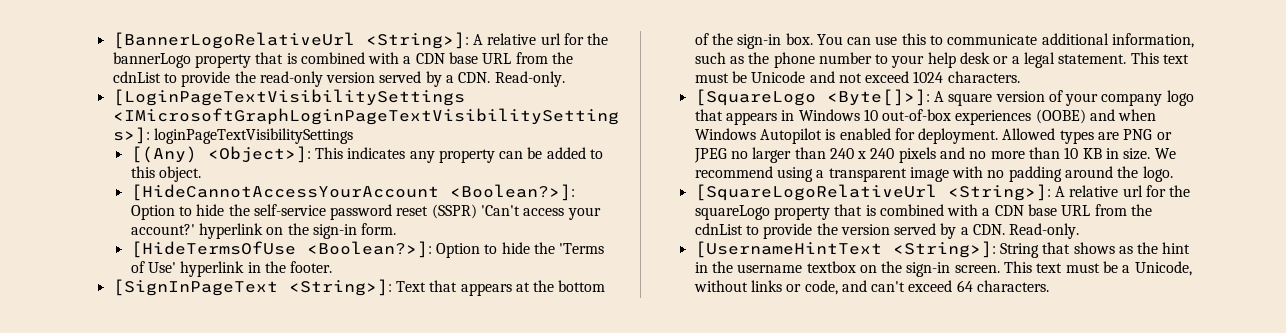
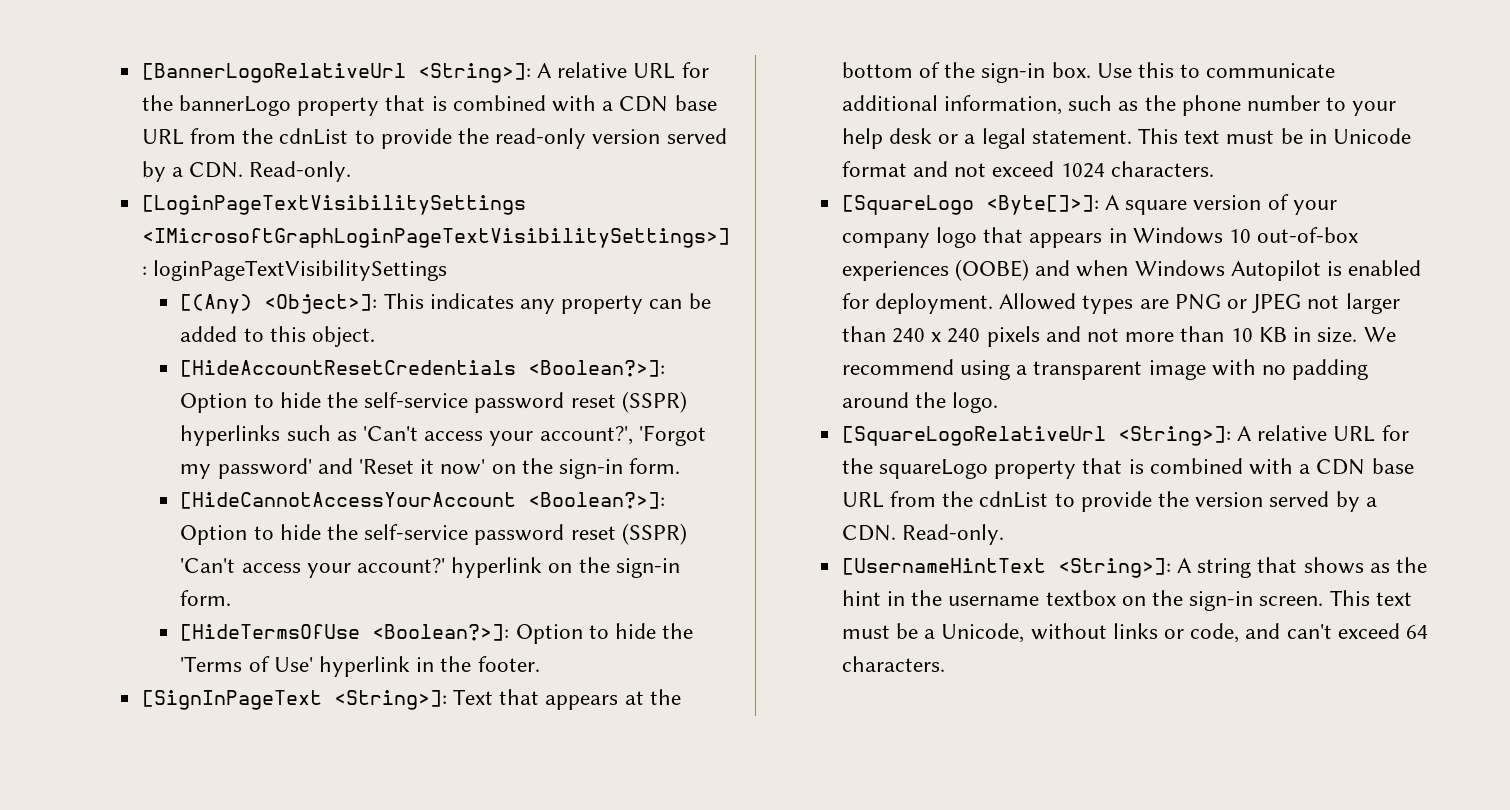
[540,33,561,45] url -> [633,63,676,79] URL
(201, 174) none -> [180,360,666,377] [180,391,687,413] [180,425,706,446] [180,458,681,479] // [HideAccountResetCredentials <Boolean?>]: Option to hide the self-service password reset (SSPR) hyperlinks such as 'Can't access your account?', 'Forgot my password' and 'Reset it now' on the sign-in form.
[816,34,898,45] You can use -> [1096,63,1132,78] Use
[751,71,806,83] Unicode -> [1308,128,1412,144] [841,161,907,177] in Unicode format
[730,151,748,159] no -> [1307,295,1340,309] not
[969,151,987,159] no -> [1087,328,1120,342] not
[1122,185,1143,197] url -> [1333,426,1376,442] URL
[999,243,1039,258] String -> [1177,558,1252,578] A string

